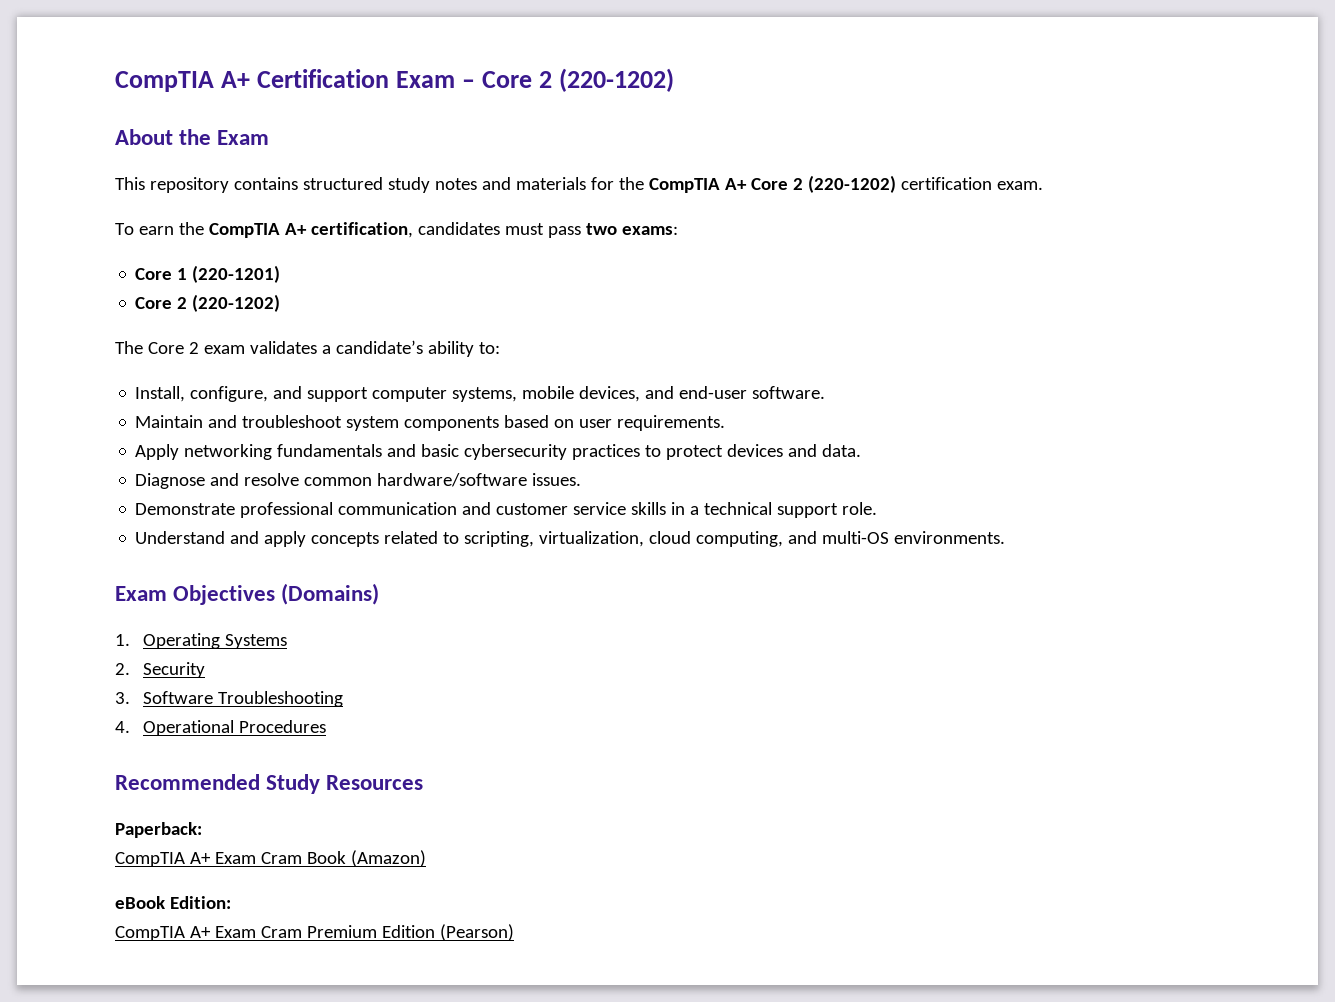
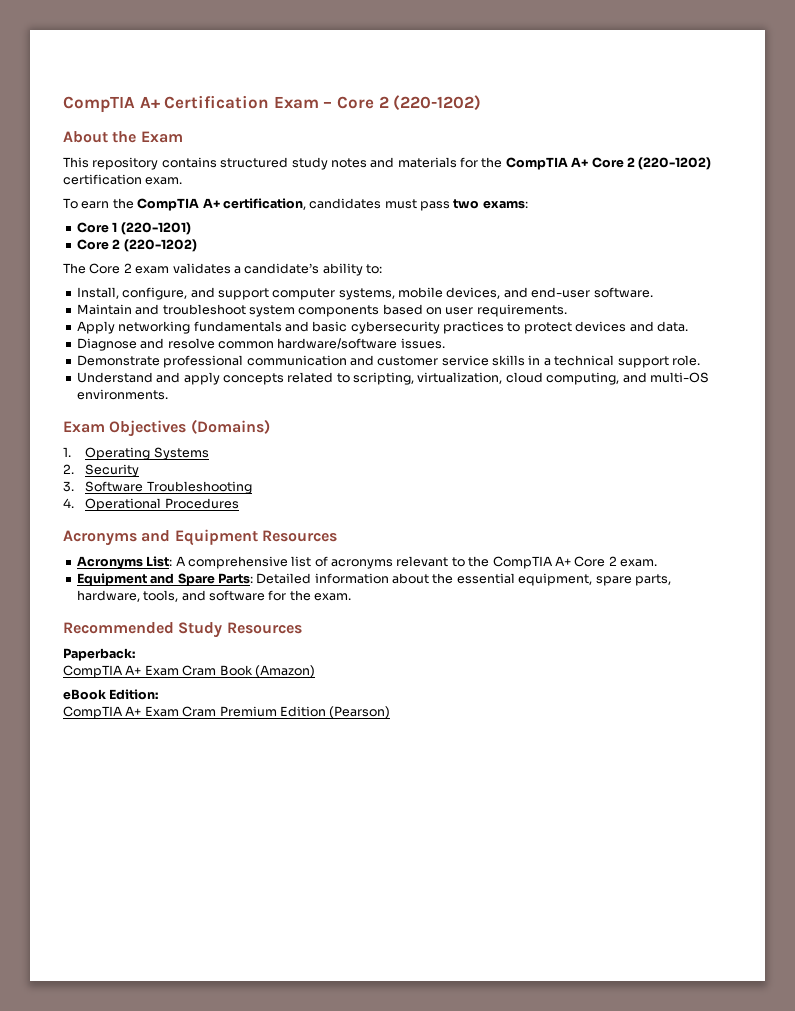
(326, 726) none -> [63,529,337,546] [76,556,657,569] [76,573,671,586] [76,590,351,602] // Acronyms and Equipment Resources // Acronyms List: A comprehensive list of acronyms relevant to the CompTIA A+ Core 2 exam. // Equipment and Spare Parts: Detailed information about the essential equipment, spare parts, hardware, tools, and software for the exam.

